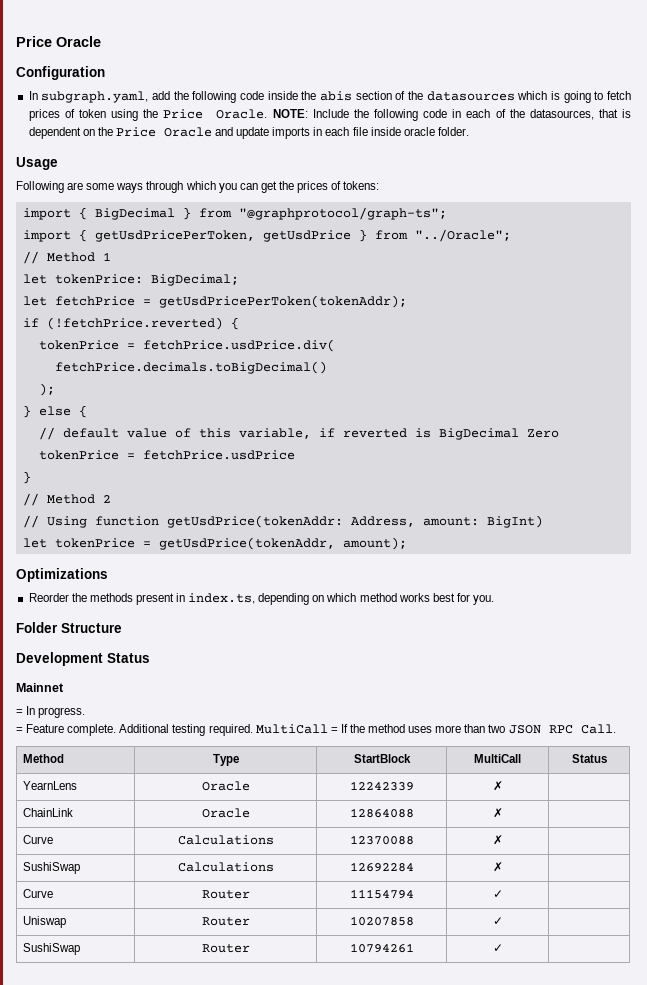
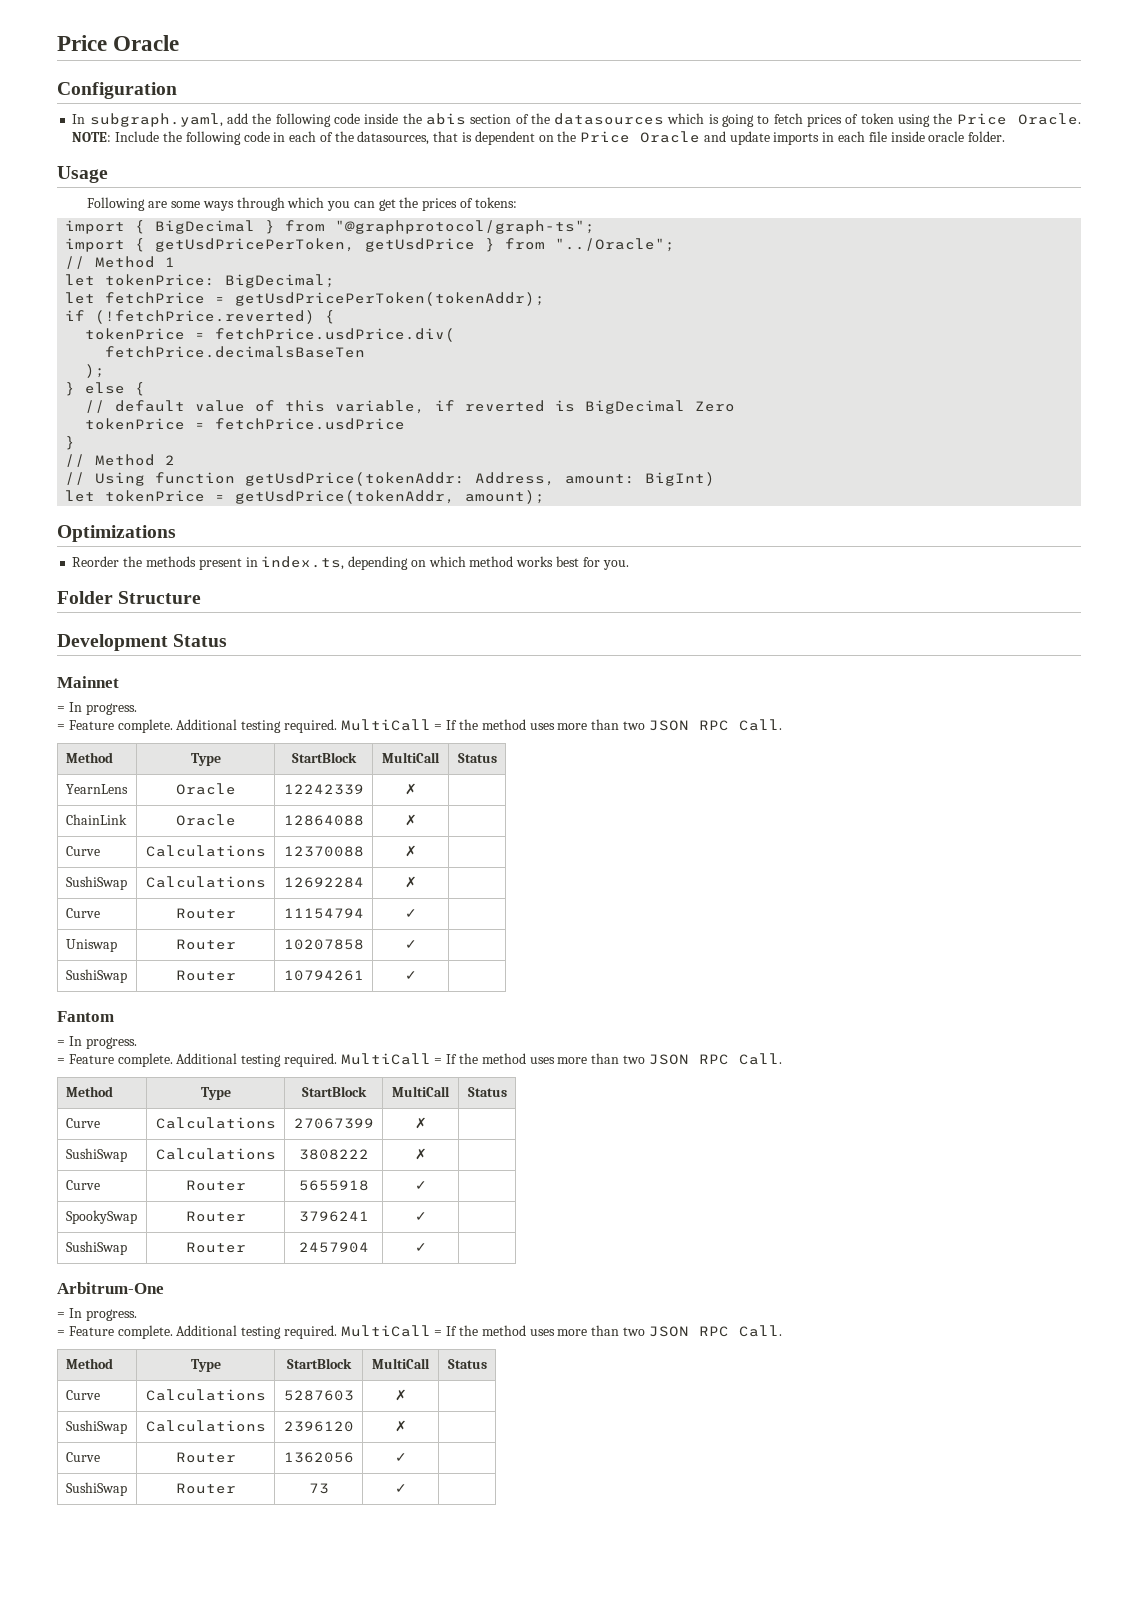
[54,361,327,374] fetchPrice.decimals.toBigDecimal() -> [105,346,366,358] fetchPrice.decimalsBaseTen
(503, 948) none -> [57,1011,114,1022] [57,1036,137,1049] [57,1053,782,1067] [65,1086,113,1097] [200,1087,231,1100] [301,1086,367,1097] [392,1086,450,1097] [467,1087,507,1097] [65,1118,100,1128] [155,1117,276,1129] [293,1118,374,1129] [414,1117,427,1129] [65,1148,127,1162] [155,1148,276,1160] [298,1149,369,1160] [414,1148,427,1160] [65,1180,100,1190] [185,1180,246,1191] [298,1180,369,1191] [414,1181,427,1190] [65,1210,137,1224] [185,1211,246,1222] [298,1211,369,1222] [414,1212,427,1221] [65,1241,127,1255] [185,1242,246,1253] [298,1242,369,1253] [414,1243,427,1252] [57,1282,164,1294] [57,1308,137,1321] [57,1325,782,1339] [65,1358,113,1369] [190,1359,221,1372] [286,1358,352,1369] [372,1358,430,1369] [447,1359,487,1369] [65,1390,100,1400] [145,1389,266,1401] [283,1390,354,1401] [394,1389,407,1401] [65,1420,127,1434] [145,1420,266,1432] [283,1421,354,1432] [394,1420,407,1432] [65,1452,100,1462] [175,1452,236,1463] [283,1452,354,1463] [394,1453,407,1462] [65,1482,127,1496] [175,1483,236,1494] [308,1483,329,1494] [394,1484,407,1493] // Fantom // = In progress. // = Feature complete. Additional testing required. MultiCall = If the method uses more than two JSON RPC Call. // Method | Type | StartBlock | MultiCall | Status // Curve | Calculations | 27067399 | ✗ | // SushiSwap | Calculations | 3808222 | ✗ | // Curve | Router | 5655918 | ✓ | // SpookySwap | Router | 3796241 | ✓ | // SushiSwap | Router | 2457904 | ✓ | // Arbitrum-One // = In progress. // = Feature complete. Additional testing required. MultiCall = If the method uses more than two JSON RPC Call. // Method | Type | StartBlock | MultiCall | Status // Curve | Calculations | 5287603 | ✗ | // SushiSwap | Calculations | 2396120 | ✗ | // Curve | Router | 1362056 | ✓ | // SushiSwap | Router | 73 | ✓ |

